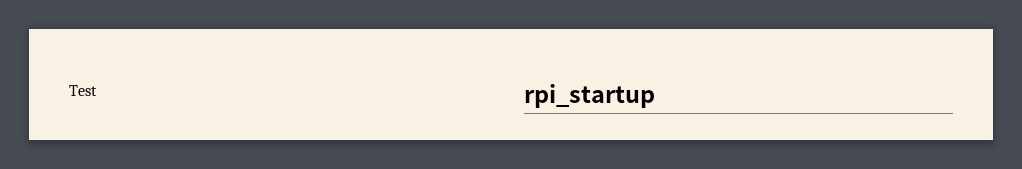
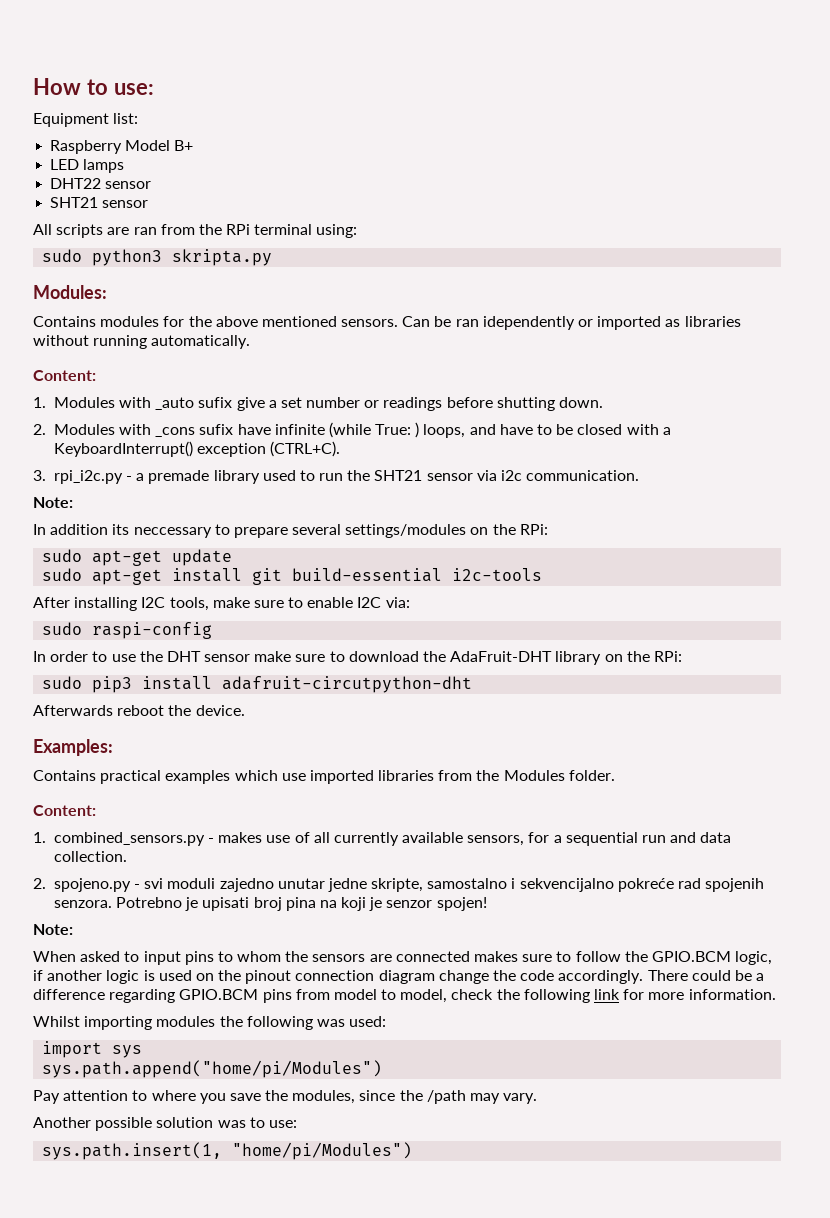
[69,85,97,96] [524,84,655,108] Test // rpi_startup -> [33,78,154,95] [33,113,139,127] [50,140,194,154] [50,159,125,173] [50,178,152,189] [50,197,149,208] [33,224,358,238] [42,249,273,266] [33,285,107,299] [33,316,741,330] [33,335,251,349] [33,370,96,381] [33,397,604,411] [33,422,671,438] [53,441,341,457] [33,470,640,484] [33,497,73,508] [33,524,548,538] [42,549,233,566] [42,568,543,585] [33,597,410,611] [42,622,213,639] [33,651,682,665] [42,676,473,693] [33,705,245,716] [33,739,113,756] [33,770,615,784] [33,805,96,816] [33,832,732,846] [53,851,127,862] [33,878,765,892] [53,897,487,911] [33,924,73,935] [33,951,773,965] [33,970,765,984] [33,989,776,1003] [33,1016,387,1030] [42,1041,143,1058] [42,1060,383,1078] [33,1090,538,1104] [33,1117,297,1131] [42,1142,413,1160] How to use: // Equipment list: // Raspberry Model B+ // LED lamps // DHT22 sensor // SHT21 sensor // All scripts are ran from the RPi terminal using: // sudo python3 skripta.py // Modules: // Contains modules for the above mentioned sensors. Can be ran idependently or imported as libraries without running automatically. // Content: // 1. Modules with _auto sufix give a set number or readings before shutting down. // 2. Modules with _cons sufix have infinite (while True: ) loops, and have to be closed with a KeyboardInterrupt() exception (CTRL+C). // 3. rpi_i2c.py - a premade library used to run the SHT21 sensor via i2c communication. // Note: // In addition its neccessary to prepare several settings/modules on the RPi: // sudo apt-get update // sudo apt-get install git build-essential i2c-tools // After installing I2C tools, make sure to enable I2C via: // sudo raspi-config // In order to use the DHT sensor make sure to download the AdaFruit-DHT library on the RPi: // sudo pip3 install adafruit-circutpython-dht // Afterwards reboot the device. // Examples: // Contains practical examples which use imported libraries from the Modules folder. // Content: // 1. combined_sensors.py - makes use of all currently available sensors, for a sequential run and data collection. // 2. spojeno.py - svi moduli zajedno unutar jedne skripte, samostalno i sekvencijalno pokreće rad spojenih senzora. Potrebno je upisati broj pina na koji je senzor spojen! // Note: // When asked to input pins to whom the sensors are connected makes sure to follow the GPIO.BCM logic, if another logic is used on the pinout connection diagram change the code accordingly. There could be a difference regarding GPIO.BCM pins from model to model, check the following link for more information. // Whilst importing modules the following was used: // import sys // sys.path.append("home/pi/Modules") // Pay attention to where you save the modules, since the /path may vary. // Another possible solution was to use: // sys.path.insert(1, "home/pi/Modules")

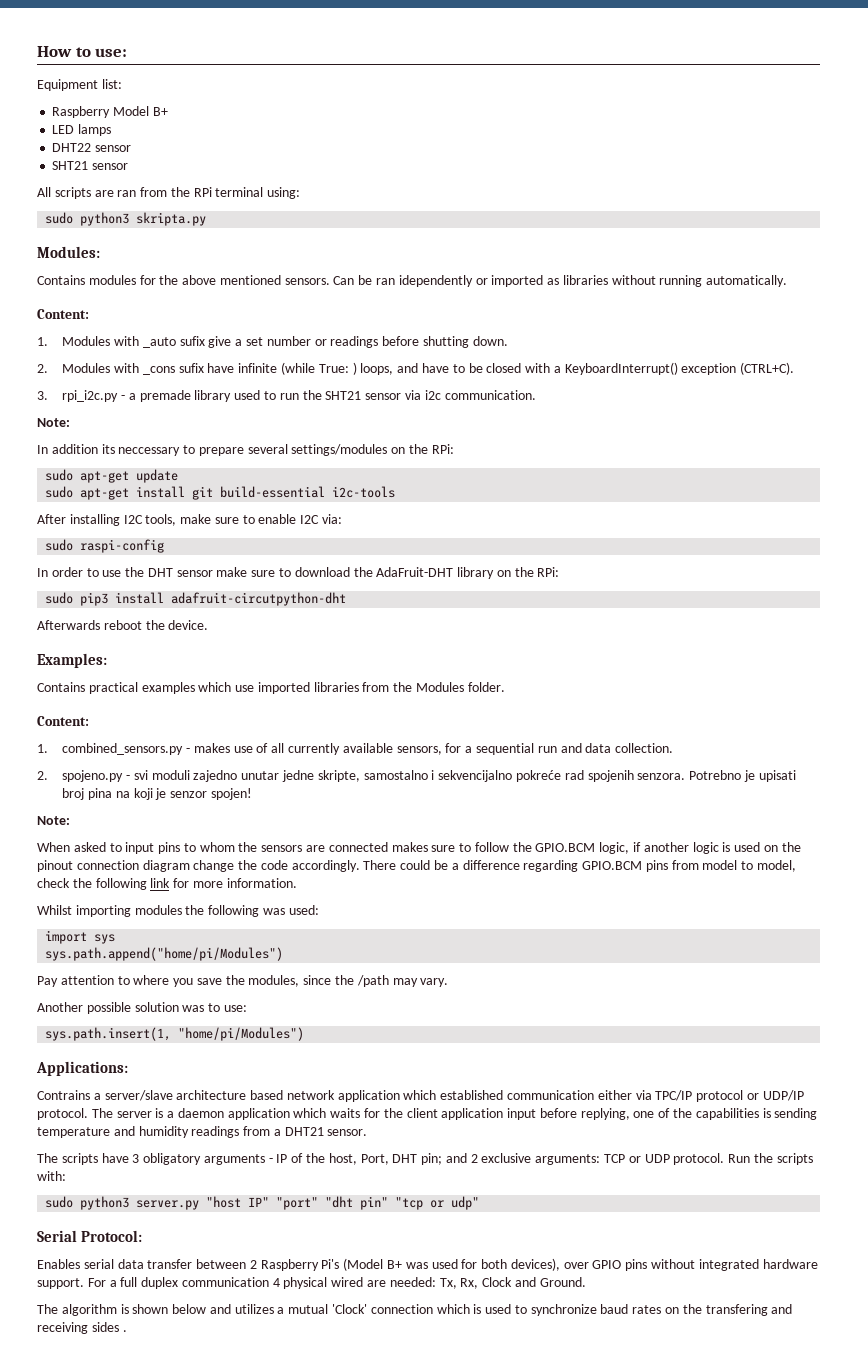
(413, 1151) none -> [36,1061,128,1076] [37,1090,804,1102] [37,1108,818,1120] [37,1126,368,1138] [37,1153,813,1165] [37,1171,66,1181] [45,1196,480,1210] [37,1230,142,1242] [37,1258,818,1271] [37,1277,586,1289] [37,1304,793,1316] [37,1322,127,1334] // Applications: // Contrains a server/slave architecture based network application which established communication either via TPC/IP protocol or UDP/IP protocol. The server is a daemon application which waits for the client application input before replying, one of the capabilities is sending temperature and humidity readings from a DHT21 sensor. // The scripts have 3 obligatory arguments - IP of the host, Port, DHT pin; and 2 exclusive arguments: TCP or UDP protocol. Run the scripts with: // sudo python3 server.py "host IP" "port" "dht pin" "tcp or udp" // Serial Protocol: // Enables serial data transfer between 2 Raspberry Pi's (Model B+ was used for both devices), over GPIO pins without integrated hardware support. For a full duplex communication 4 physical wired are needed: Tx, Rx, Clock and Ground. // The algorithm is shown below and utilizes a mutual 'Clock' connection which is used to synchronize baud rates on the transfering and receiving sides .

